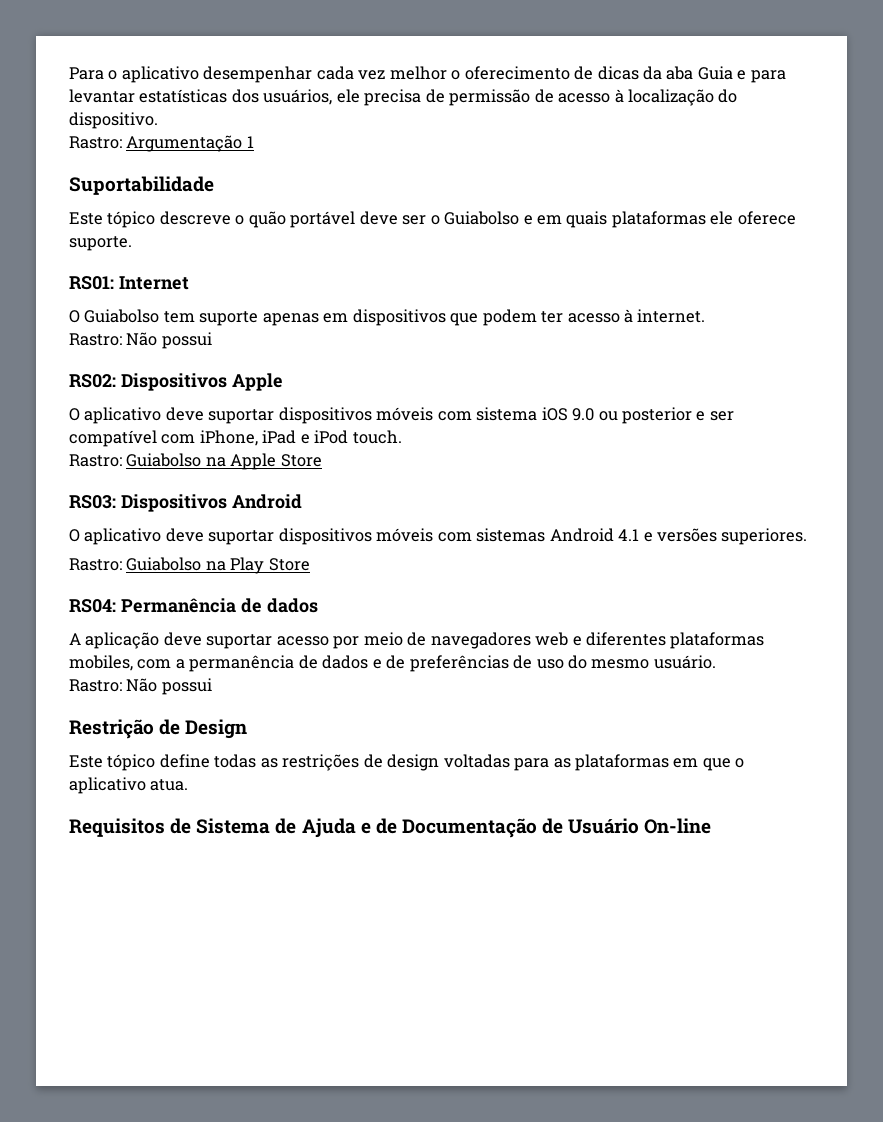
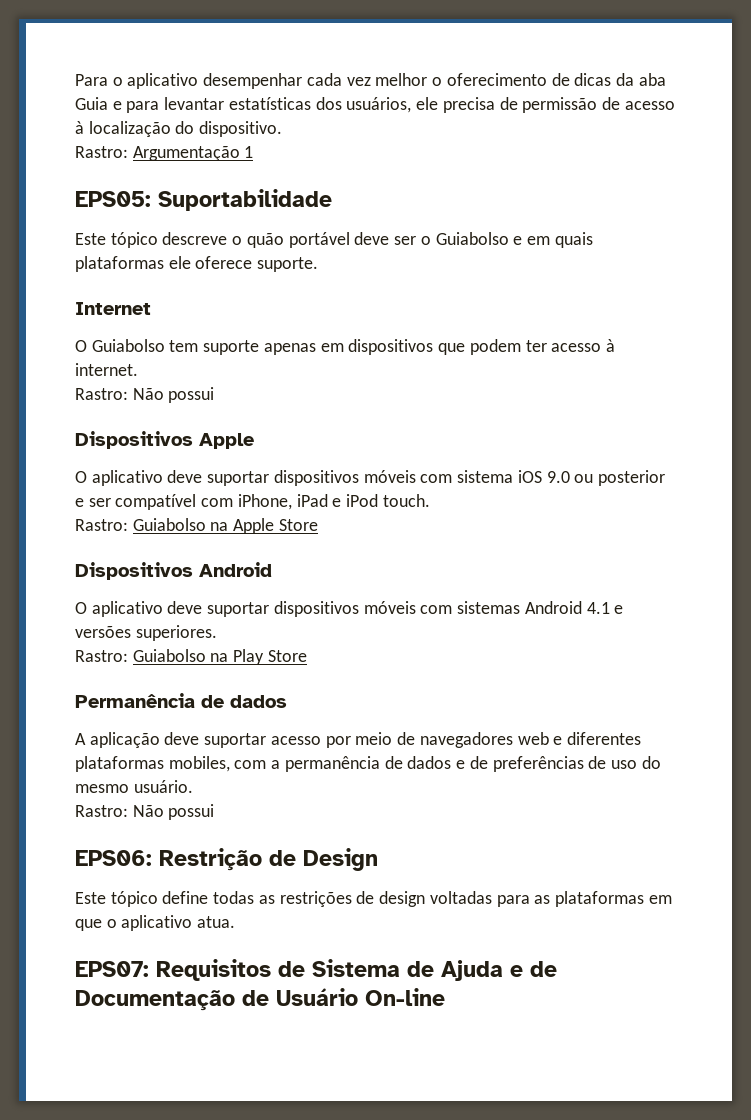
(254, 142) none -> [75,191,151,207] EPS05:
[69,276,114,290] RS01: -> (319, 264) none
[69,374,116,388] RS02: -> (215, 395) none
[69,495,116,509] RS03: -> (318, 525) none
[69,599,116,613] RS04: -> (307, 656) none
(212, 686) none -> [75,850,152,866] EPS06:
(189, 785) none -> [75,961,149,977] EPS07:

